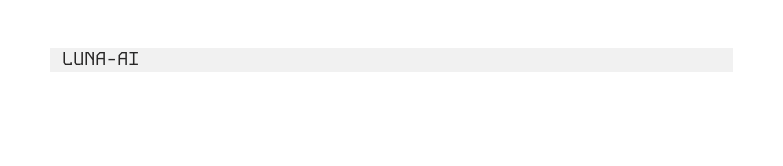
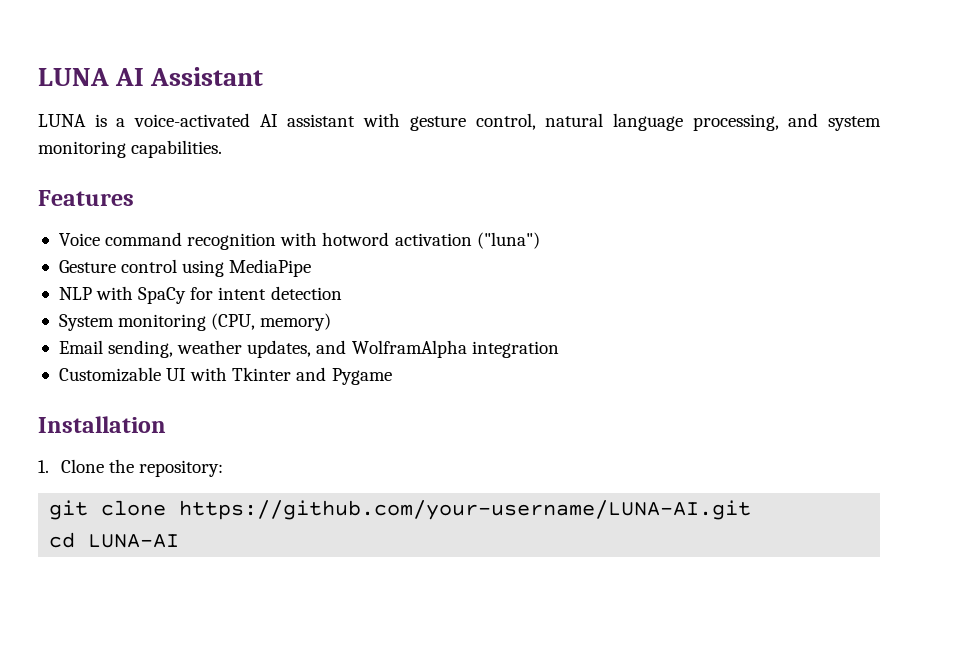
(62, 58) none -> [38,67,264,86] [38,113,882,131] [38,140,223,158] [38,190,134,206] [58,232,540,250] [58,259,312,277] [58,286,342,304] [58,313,332,331] [58,340,559,358] [58,367,392,385] [38,416,166,433] [38,459,224,477] [49,500,752,520] [49,532,76,548] LUNA AI Assistant // LUNA is a voice-activated AI assistant with gesture control, natural language processing, and system monitoring capabilities. // Features // Voice command recognition with hotword activation ("luna") // Gesture control using MediaPipe // NLP with SpaCy for intent detection // System monitoring (CPU, memory) // Email sending, weather updates, and WolframAlpha integration // Customizable UI with Tkinter and Pygame // Installation // 1. Clone the repository: // git clone https://github.com/your-username/LUNA-AI.git // cd

